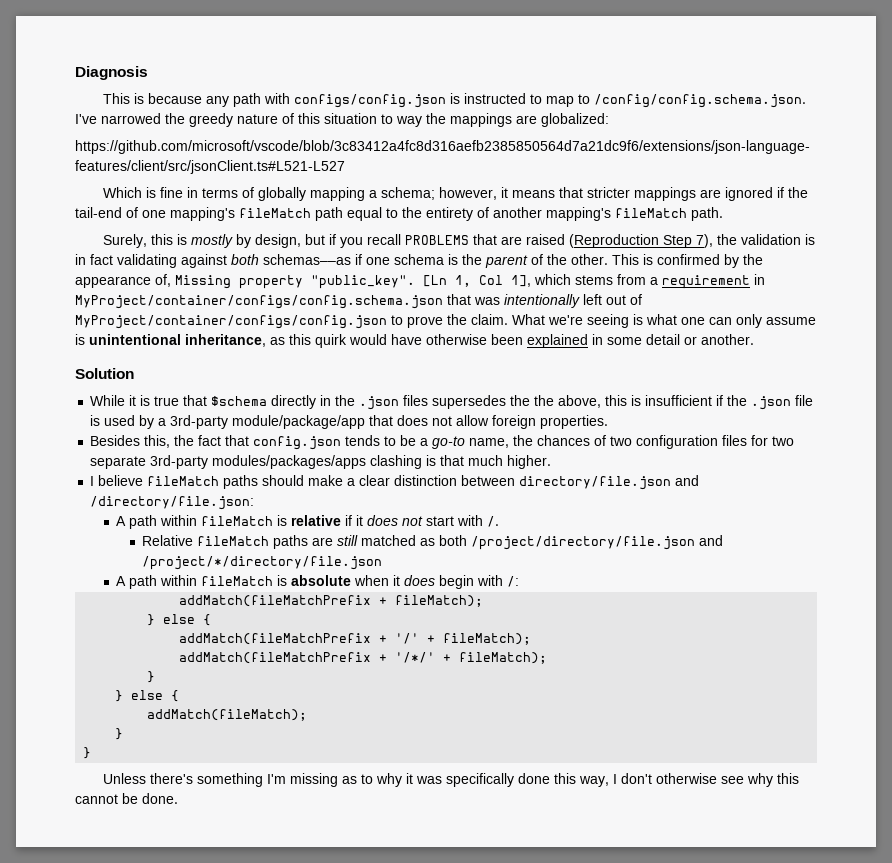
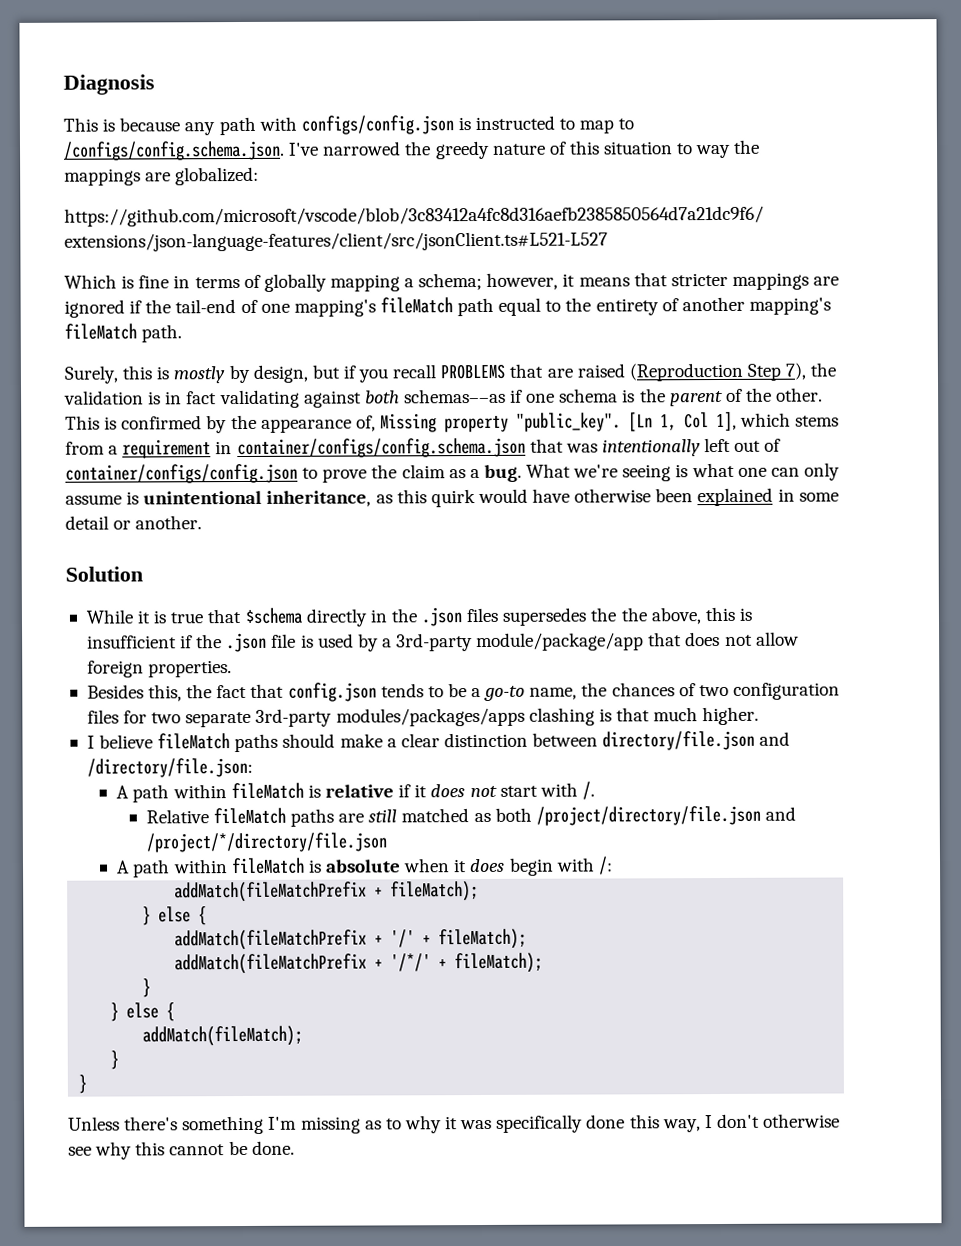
[594,94,807,108] /config/config.schema.json. -> [63,140,285,161] /configs/config.schema.json.
[75,295,443,309] MyProject/container/configs/config.schema.json -> [236,437,526,459] container/configs/config.schema.json
[75,315,387,329] MyProject/container/configs/config.json -> [65,463,298,484] container/configs/config.json
[471,314,508,325] claim. -> [401,464,522,482] claim as a bug.

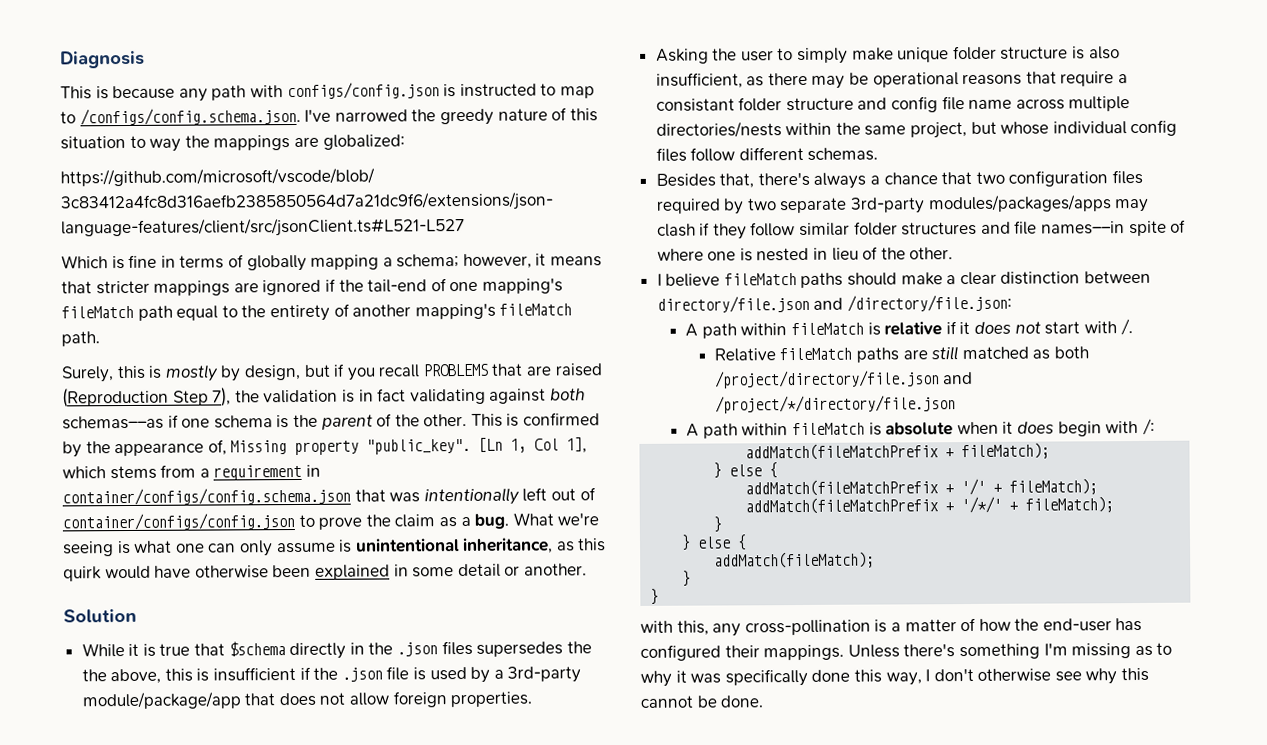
[86,682,696,702] Besides this, the fact that config.json tends to be a go-to name, the chances of -> [655,45,1120,65] [655,71,1129,89] [655,96,1131,113] [655,119,1178,139] [655,146,879,162] [655,171,973,189] Asking the user to simply make unique folder structure is also insufficient, as there may be operational reasons that require a consistant folder structure and config file name across multiple directories/nests within the same project, but whose individual config files follow different schemas. // Besides that, there's always a chance that
[123,710,148,724] for -> [655,198,745,215] required by
[528,706,760,726] clashing is that much higher. -> [1114,198,1150,213] [656,219,1187,240] [656,246,954,262] may clash if they follow similar folder structures and file names––in spite of where one is nested in lieu of the other.
(88, 1084) none -> [640,617,1143,637] [640,644,845,661] with this, any cross-pollination is a matter of how the end-user has configured their mappings.

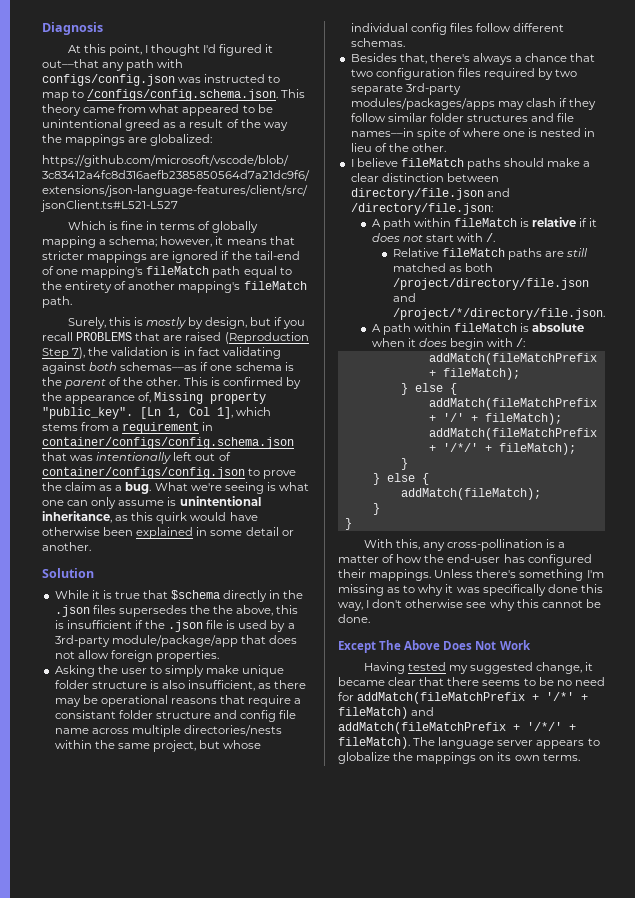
[60,85,176,100] This is because -> [67,44,274,56] [42,59,99,68] At this point, I thought I'd figured it out––that
[443,84,457,98] is -> [178,77,202,83] was
[304,107,598,126] [60,135,146,150] I've narrowed the greedy nature of this situation to -> [281,89,306,98] [42,104,273,116] [42,119,261,131] This theory came from what appeared to be unintentional greed as a result of the
[714,395,956,414] /project/*/directory/file.json -> [392,308,605,320] /project/*/directory/file.json.
[640,620,673,633] with -> [363,539,393,548] With
(764, 701) none -> [338,640,531,653] [363,662,594,674] [338,677,605,686] [338,692,589,704] [338,707,435,719] [338,722,576,734] [338,737,600,749] [338,752,580,764] // Except The Above Does Not Work // Having tested my suggested change, it became clear that there seems to be no need for addMatch(fileMatchPrefix + '/*' + fileMatch) and addMatch(fileMatchPrefix + '/*/' + fileMatch). The language server appears to globalize the mappings on its own terms.

